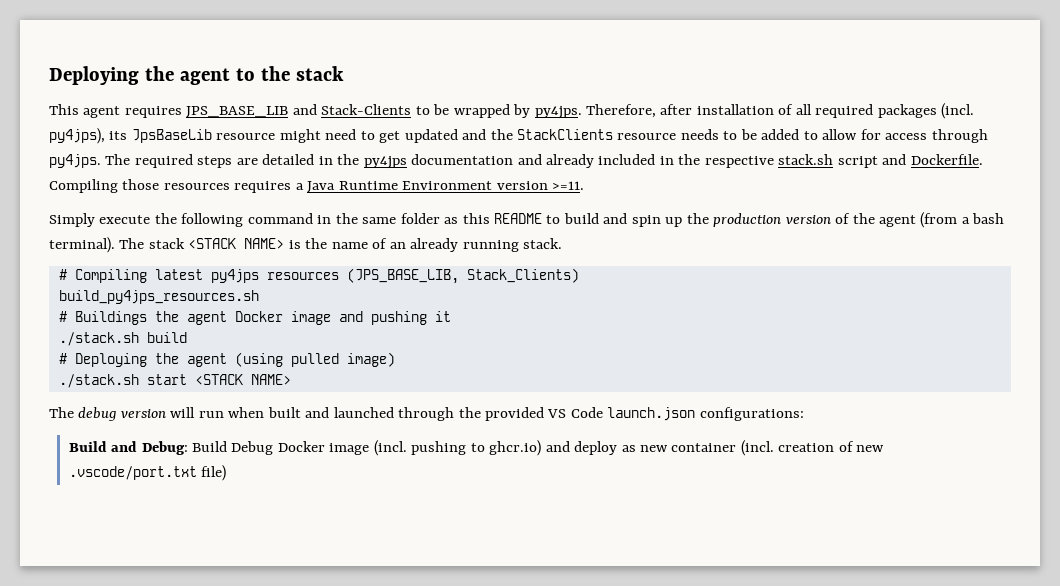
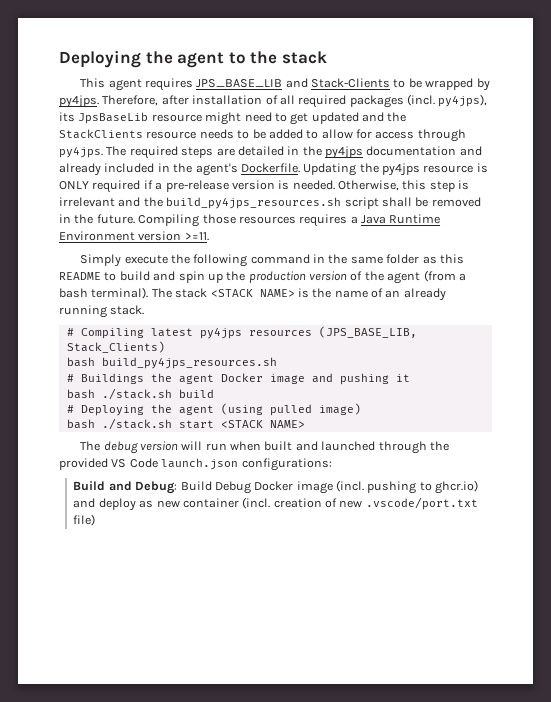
[704,154,983,168] respective stack.sh script and Dockerfile. -> [195,163,488,176] [59,180,470,193] [59,197,481,209] [59,214,135,224] agent's Dockerfile. Updating the py4jps resource is ONLY required if a pre-release version is needed. Otherwise, this step is irrelevant and the build_py4jps_resources.sh script shall be removed in the future.
(579, 275) none -> [66,357,95,367] bash
(451, 316) none -> [66,389,95,399] bash
(395, 359) none -> [66,419,95,429] bash

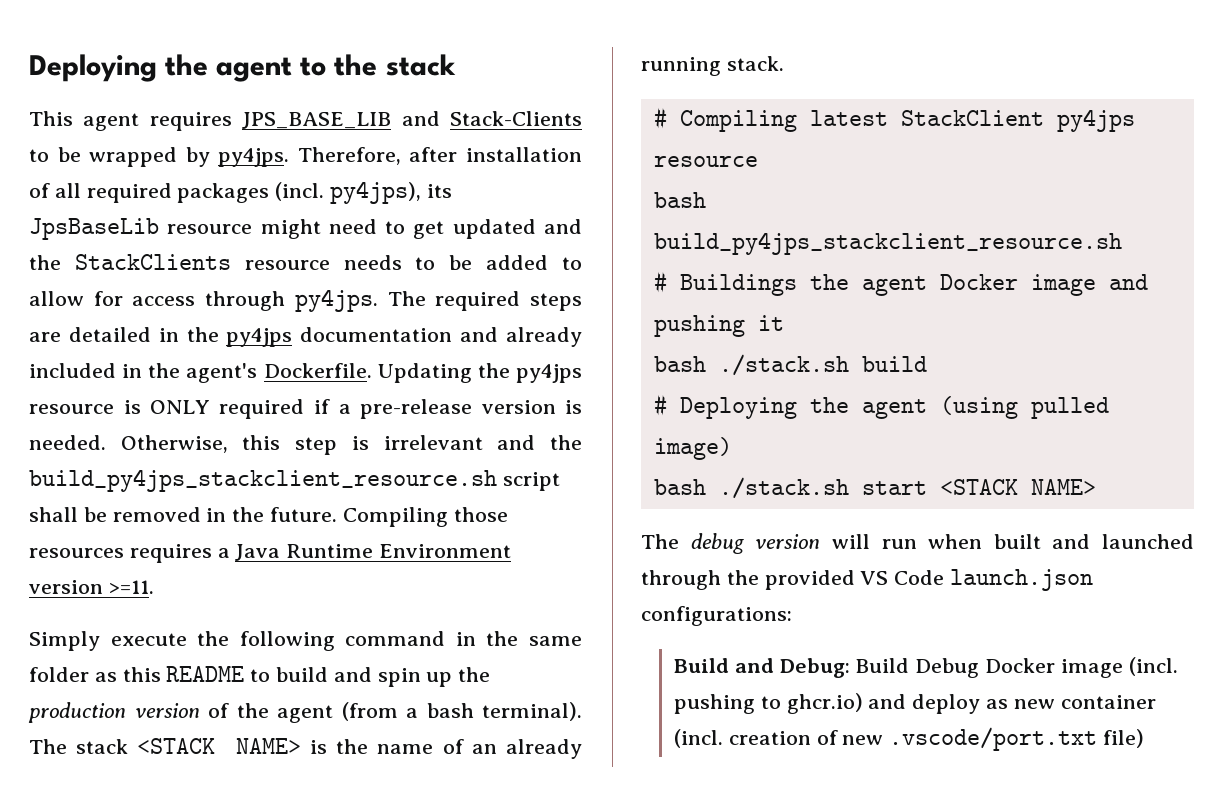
[166,197,342,209] build_py4jps_resources.sh -> [29,469,497,492] build_py4jps_stackclient_resource.sh
[199,326,417,339] [66,341,165,353] [66,357,277,369] py4jps resources (JPS_BASE_LIB, Stack_Clients) // bash build_py4jps_resources.sh -> [900,109,1135,132] [653,156,758,167] [653,192,706,208] [653,232,1122,255] StackClient py4jps resource // bash build_py4jps_stackclient_resource.sh

